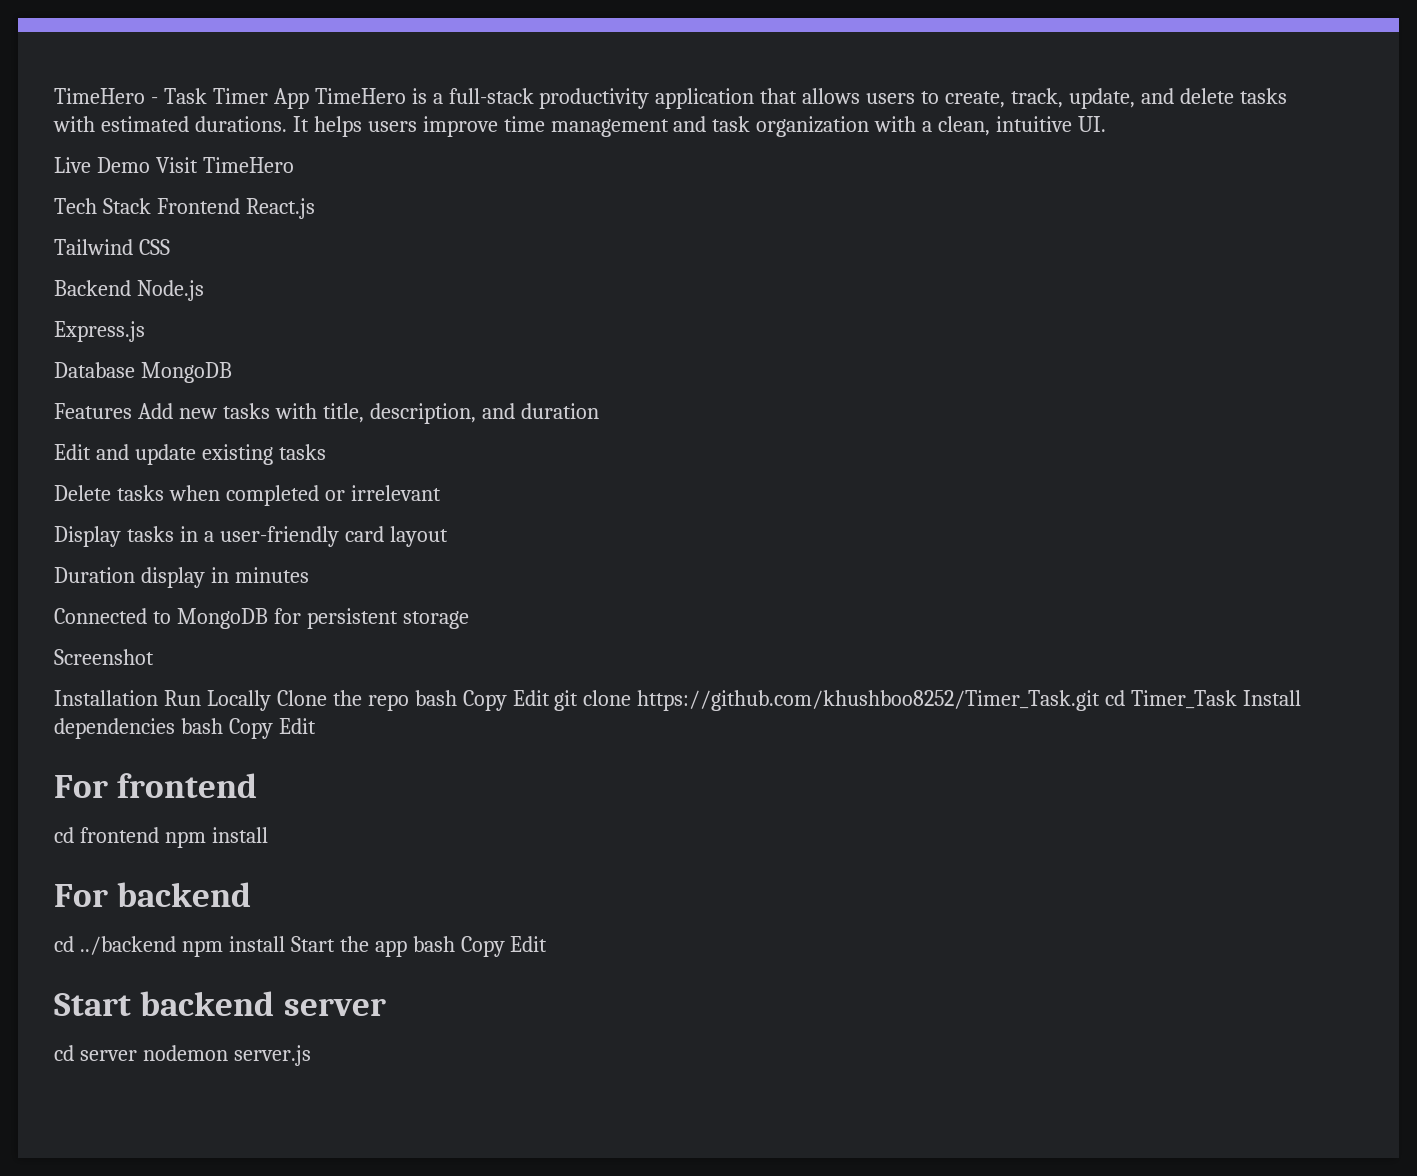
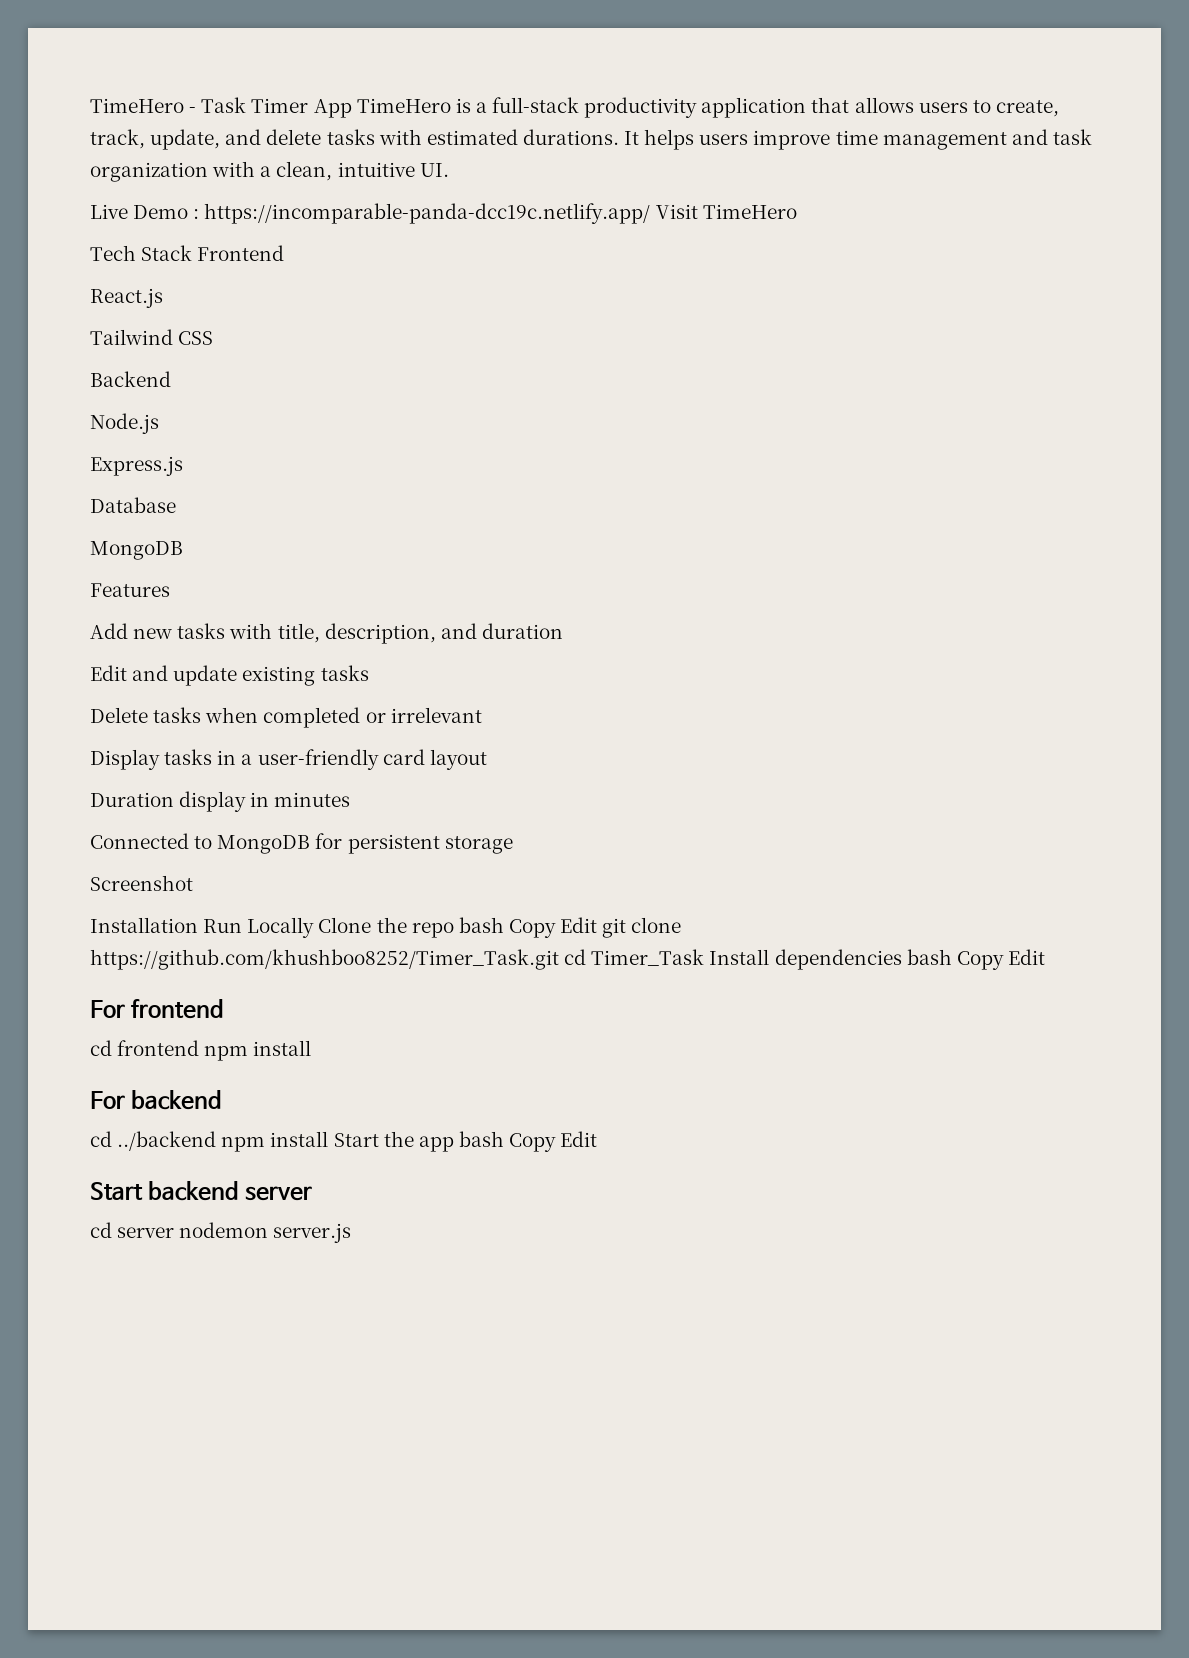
(150, 165) none -> [193,203,651,224] : https://incomparable-panda-dcc19c.netlify.app/
(240, 206) none -> (285, 253) //
(131, 288) none -> (171, 379) //
(135, 370) none -> (176, 505) //
(132, 411) none -> (170, 590) //

